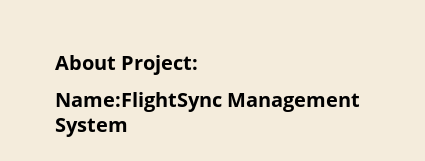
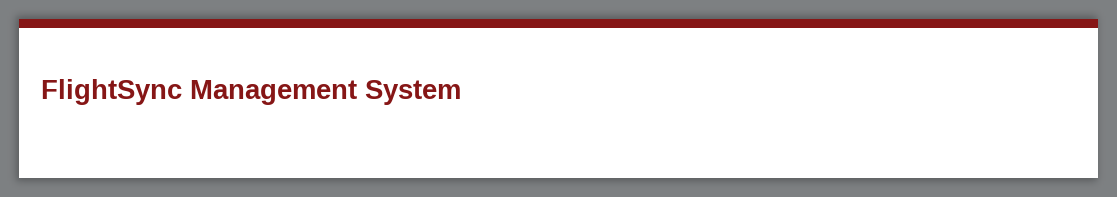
[55,55,199,75] [55,92,222,112] About Project: // Name:FlightSync -> [41,79,182,105] FlightSync

